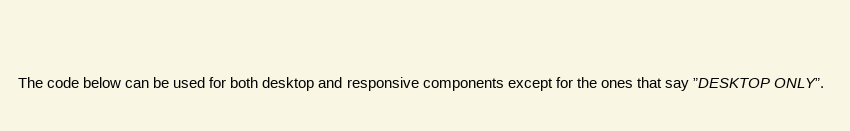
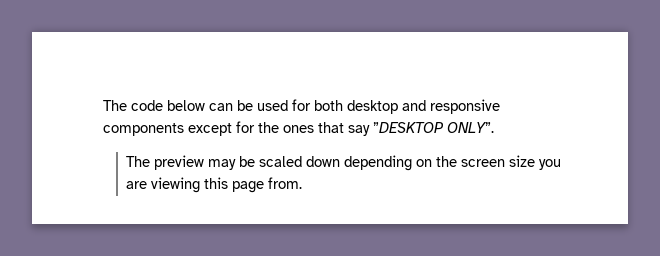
(824, 83) none -> [125,155,561,171] [125,177,302,193] // The preview may be scaled down depending on the screen size you are viewing this page from.

